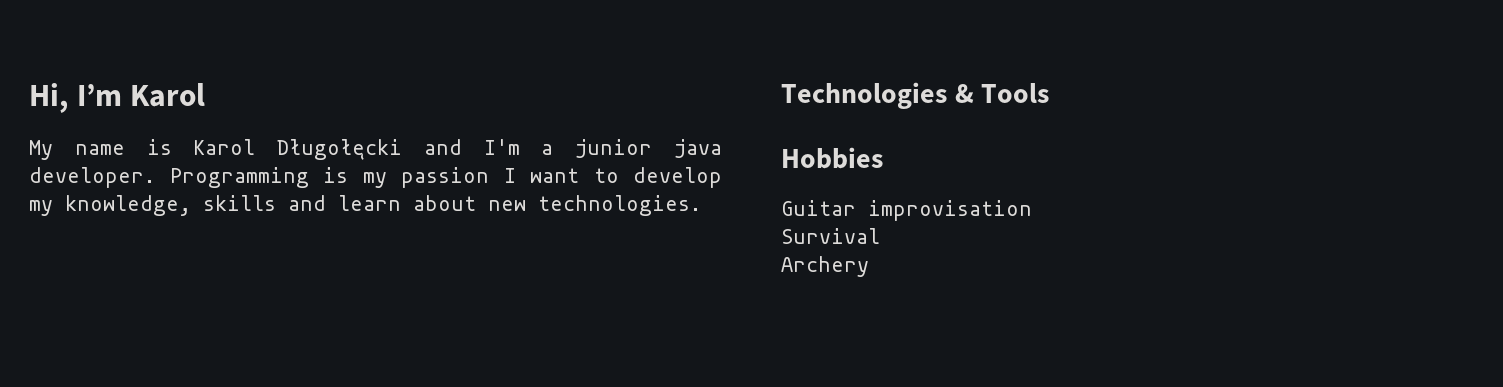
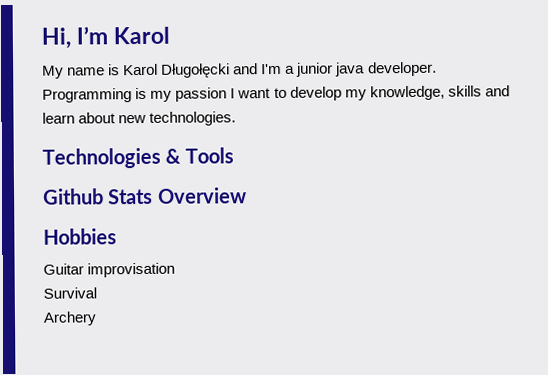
(1050, 93) none -> [43,187,247,205] // Github Stats Overview

